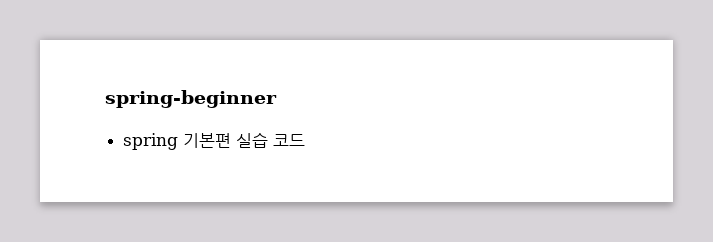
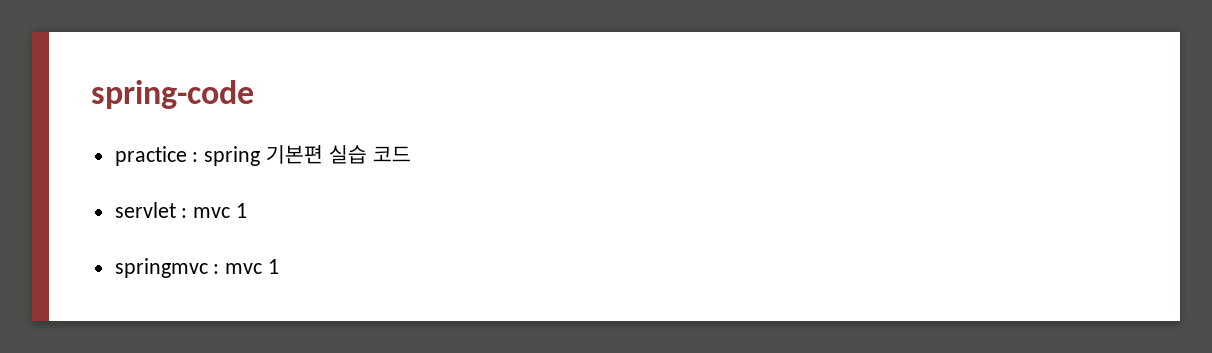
[105,90,277,108] spring-beginner // -> [91,80,254,109] [114,146,199,166] spring-code // practice :
(306, 140) none -> [114,202,248,218] [114,258,280,278] // servlet : mvc 1 // springmvc : mvc 1

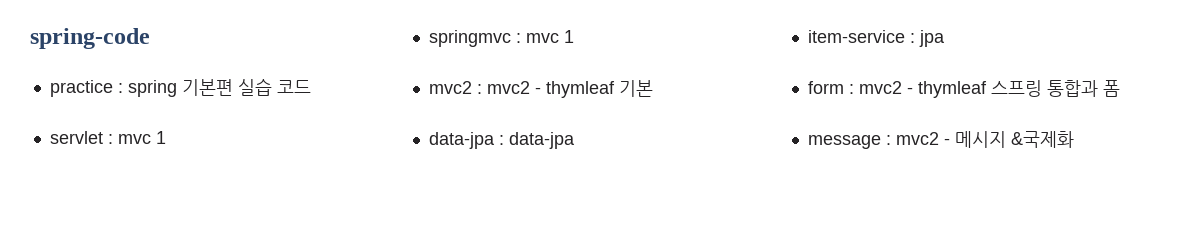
(280, 266) none -> [428,80,653,98] [428,132,575,149] [807,30,945,47] [807,80,1120,98] [807,131,1074,149] // mvc2 : mvc2 - thymleaf 기본 // data-jpa : data-jpa // item-service : jpa // form : mvc2 - thymleaf 스프링 통합과 폼 // message : mvc2 - 메시지 &국제화

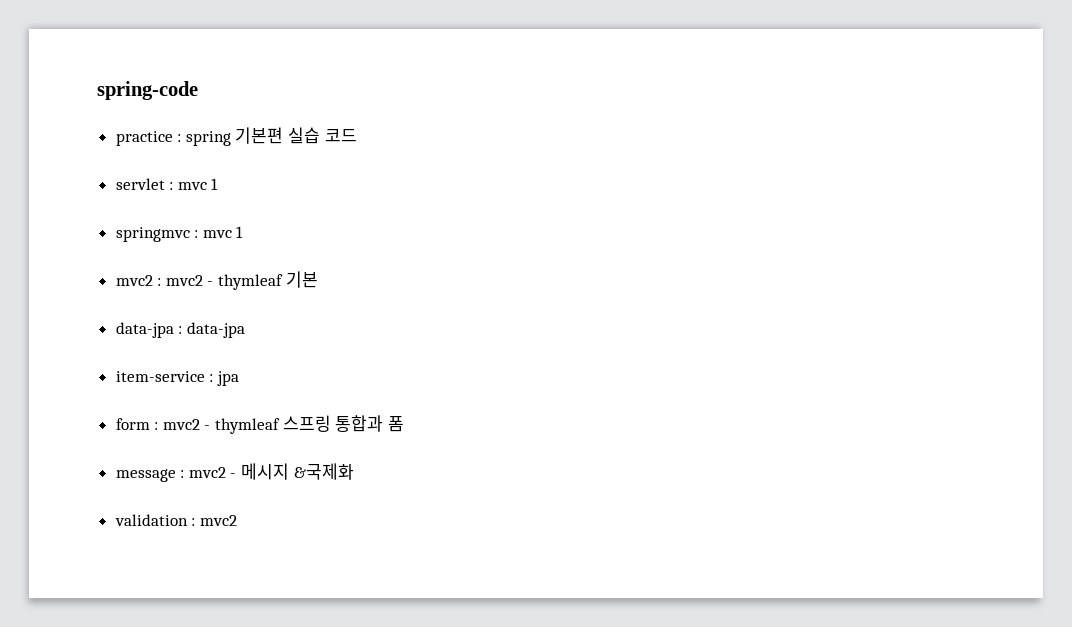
(1074, 139) none -> [114,514,237,526] // validation : mvc2

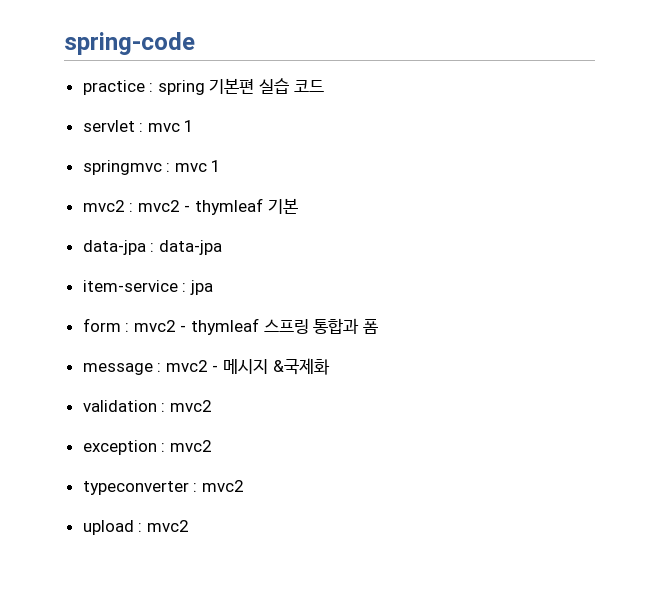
(237, 520) none -> [82,440,212,455] [82,480,244,495] [82,520,189,535] // exception : mvc2 // typeconverter : mvc2 // upload : mvc2

